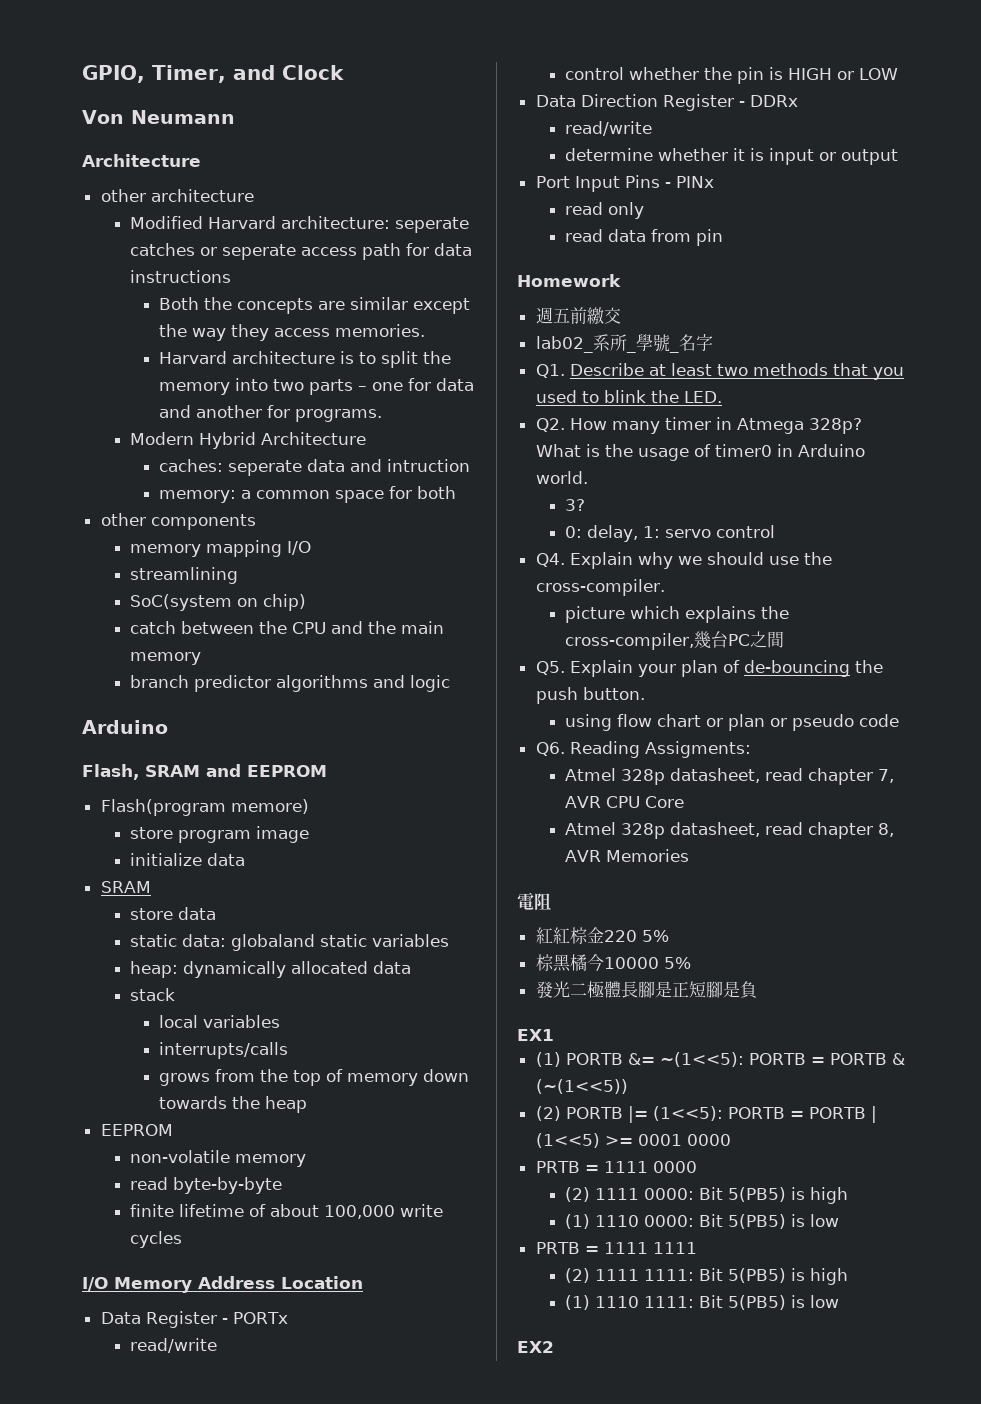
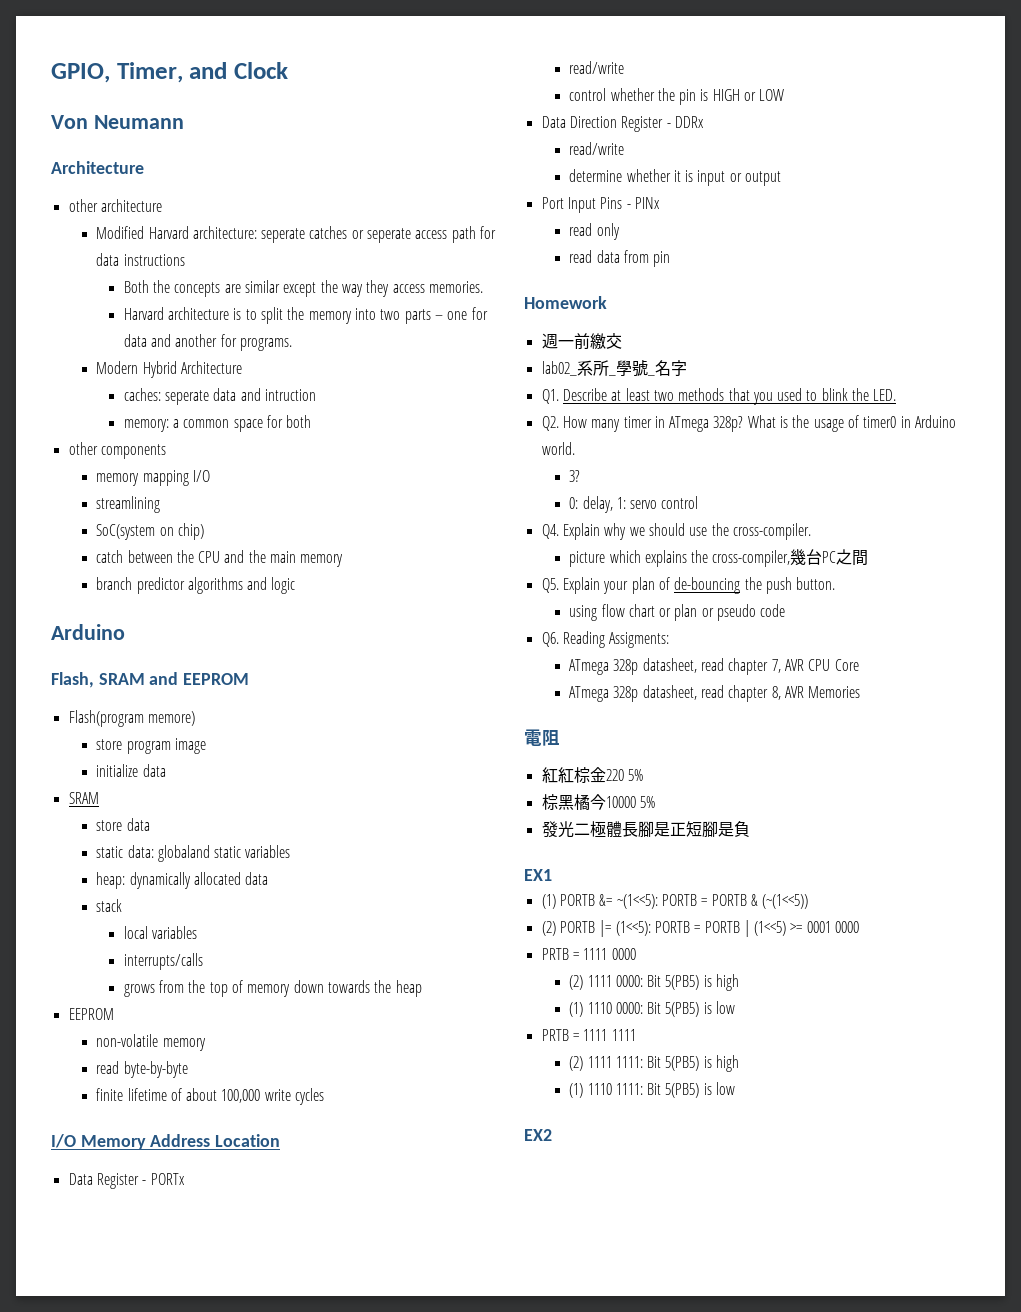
[552,308,570,323] 五 -> [557,340,574,347] 一
[736,418,804,434] Atmega -> [669,416,710,432] ATmega
[564,768,616,781] Atmel -> [569,659,610,675] ATmega
[564,822,616,835] Atmel -> [569,686,610,702] ATmega

